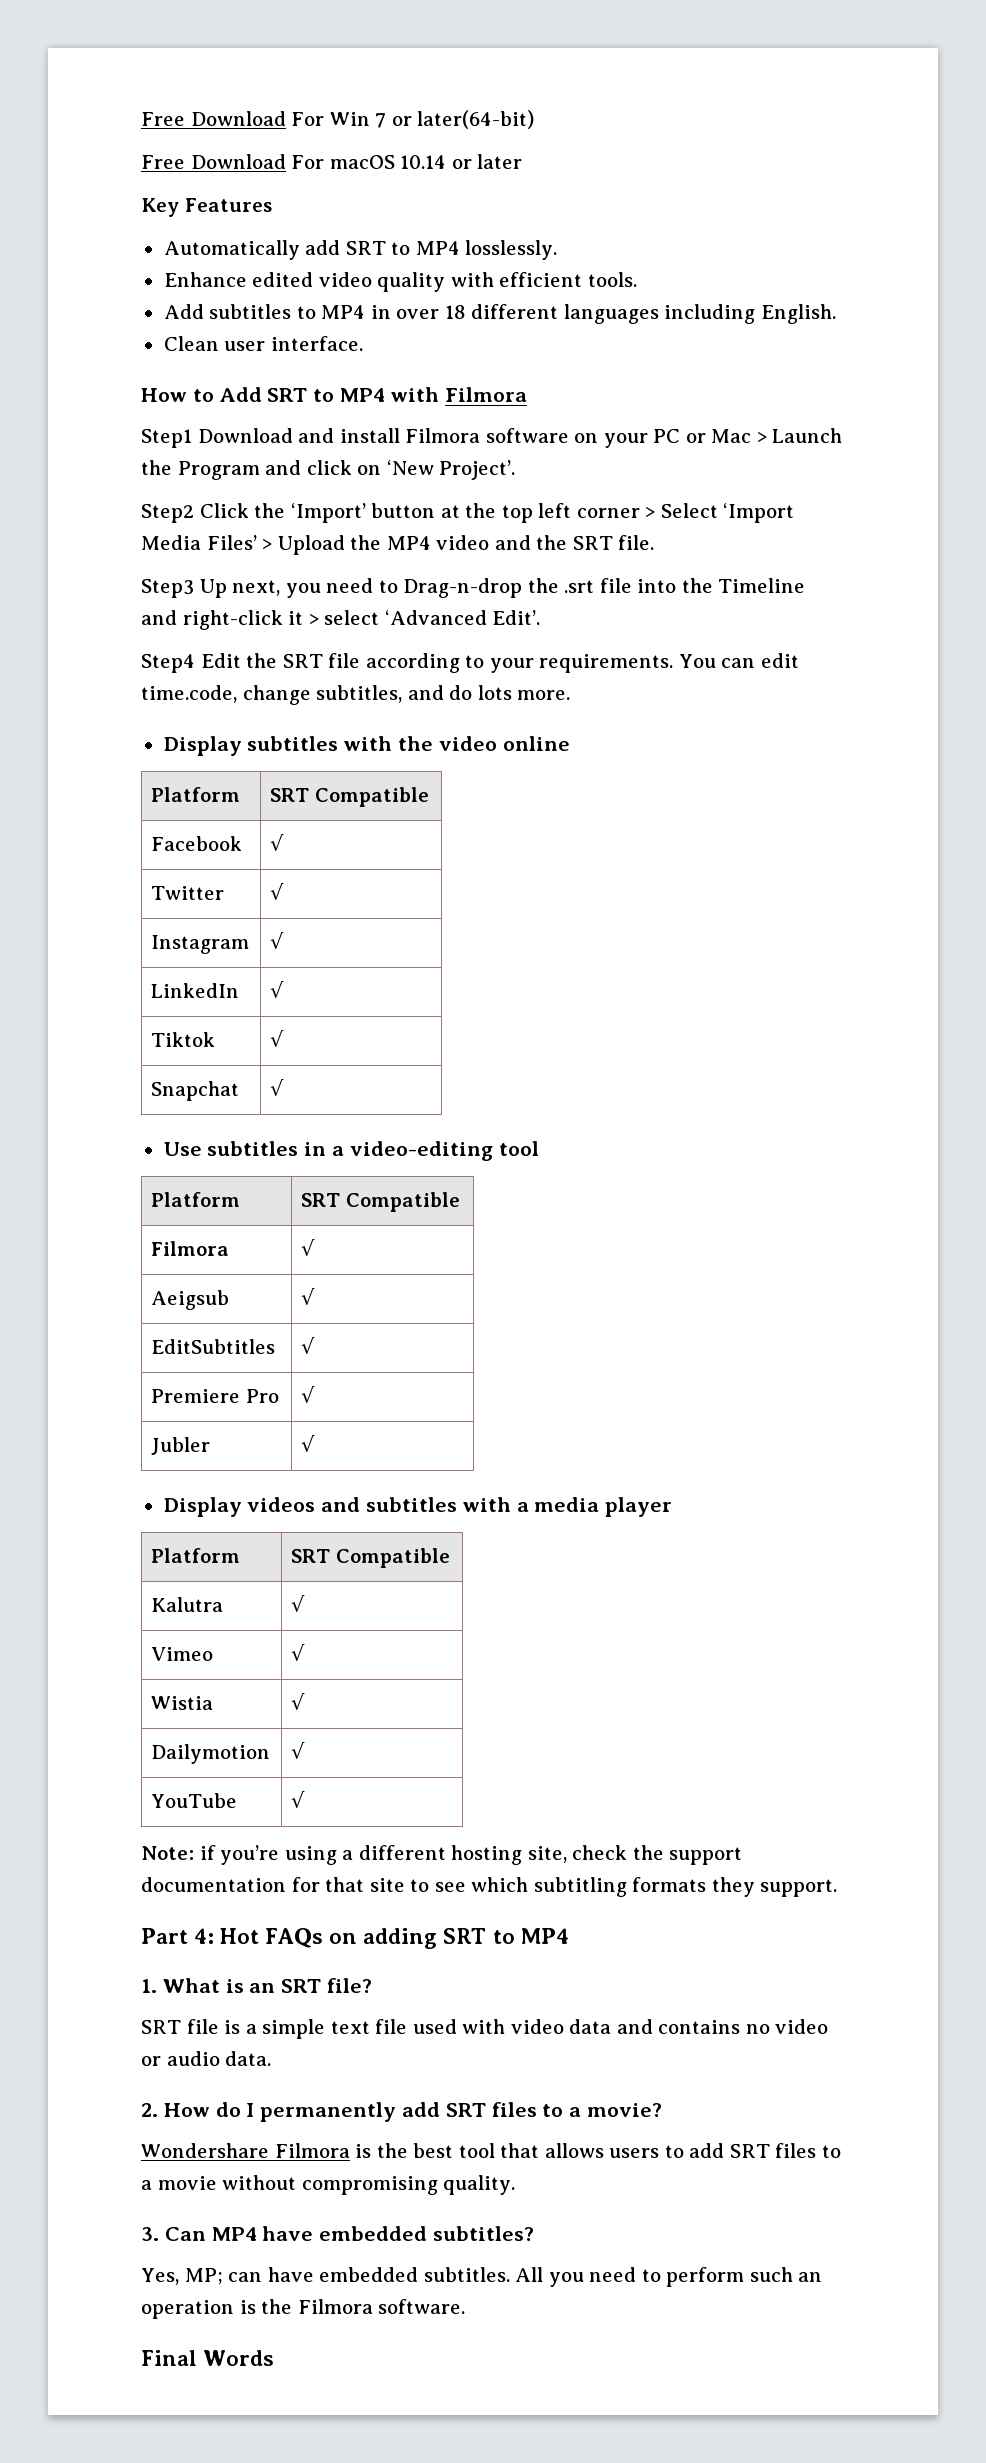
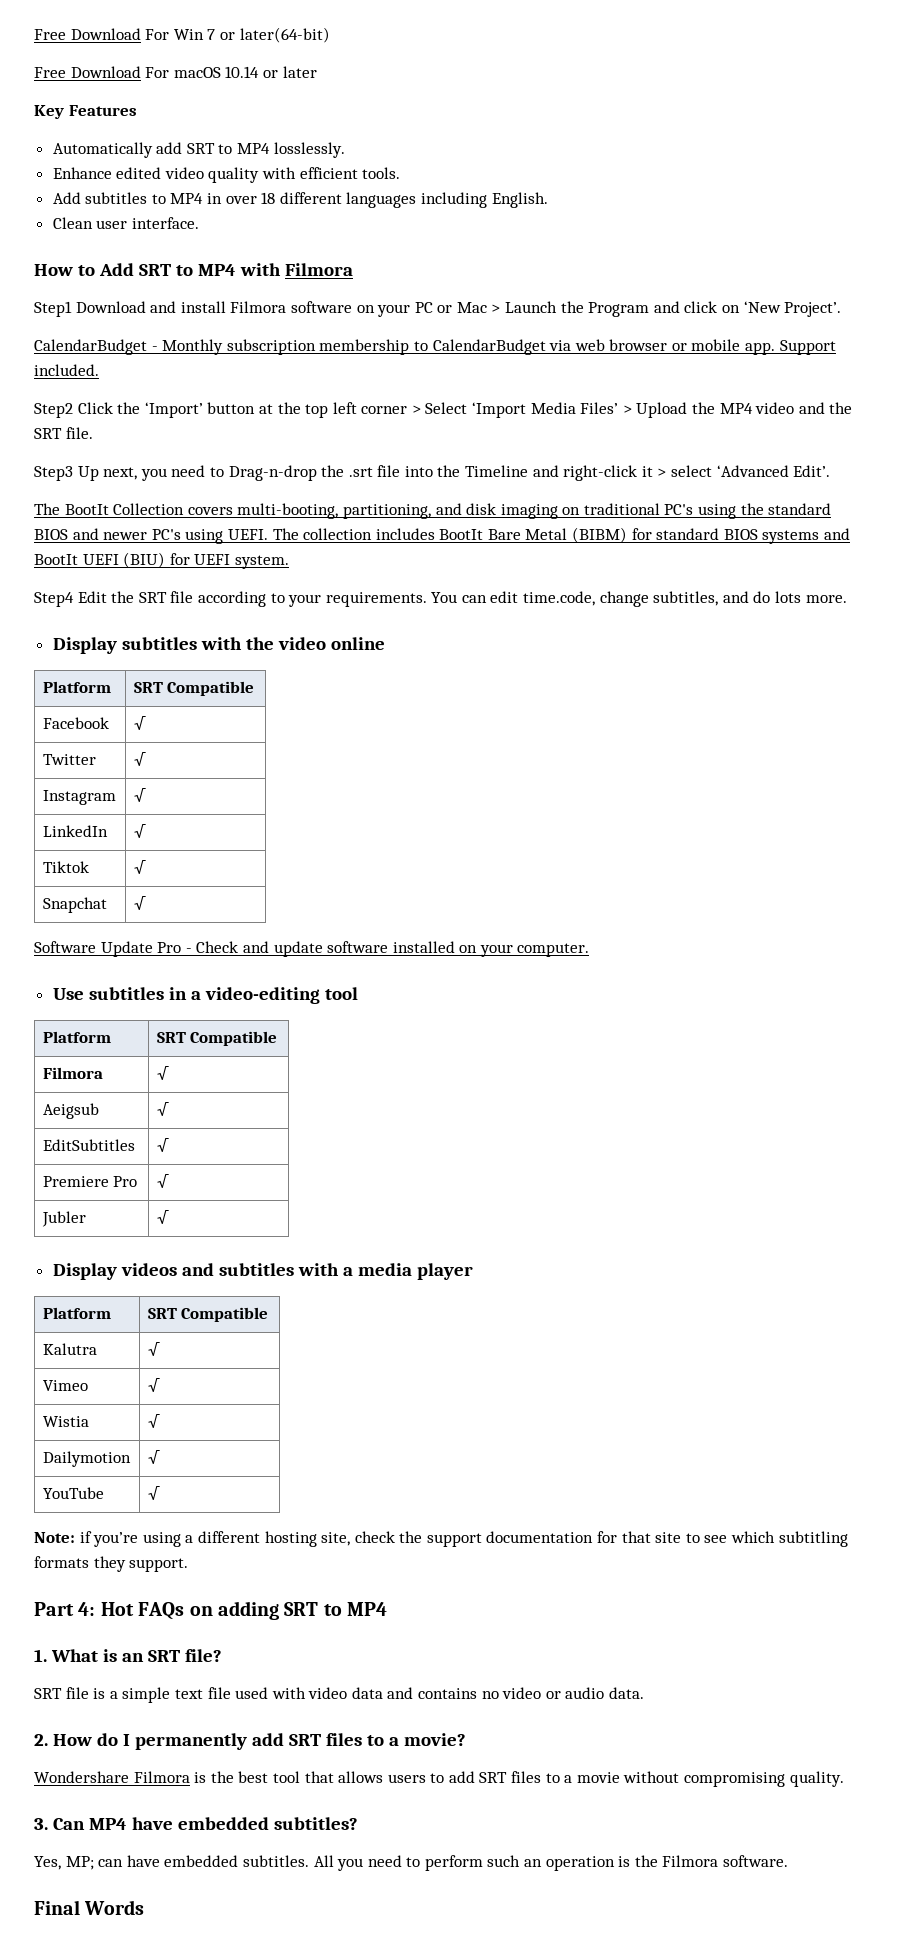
(516, 470) none -> [34,339,836,355] [34,364,99,376] // CalendarBudget - Monthly subscription membership to CalendarBudget via web browser or mobile app. Support included.
(541, 617) none -> [34,503,832,519] [34,527,851,544] [34,552,289,569] // The BootIt Collection covers multi-booting, partitioning, and disk imaging on traditional PC's using the standard BIOS and newer PC's using UEFI. The collection includes BootIt Bare Metal (BIBM) for standard BIOS systems and BootIt UEFI (BIU) for UEFI system.
(285, 1087) none -> [34,941,590,957] // Software Update Pro - Check and update software installed on your computer.

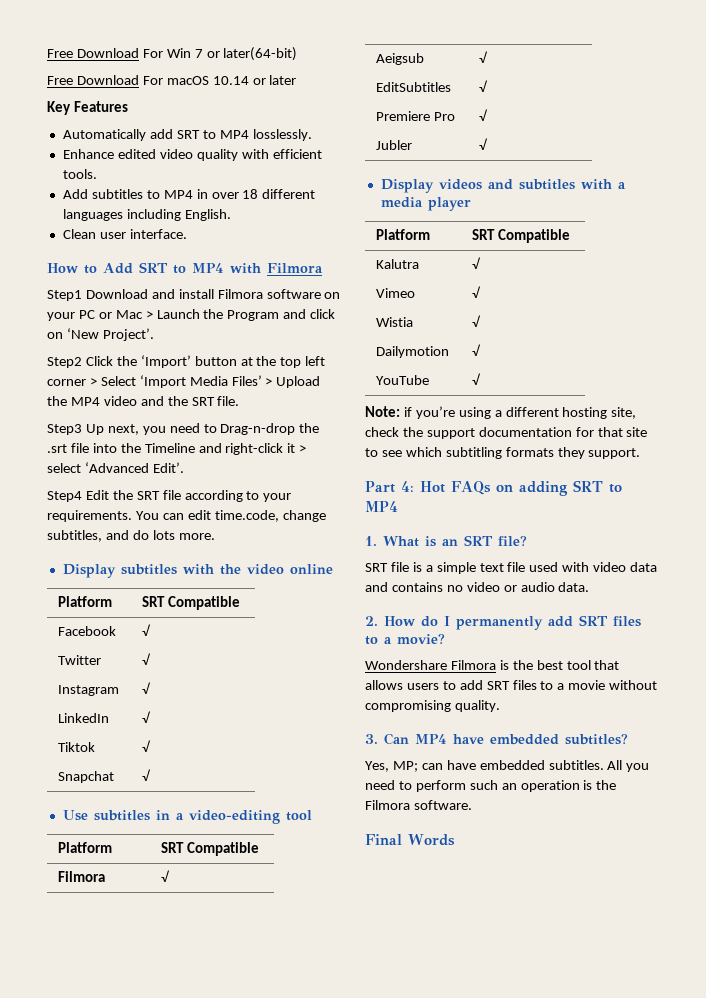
[34,339,836,355] [34,364,99,376] // CalendarBudget - Monthly subscription membership to CalendarBudget via web browser or mobile app. Support included. -> (154, 334) none
[34,503,832,519] [34,527,851,544] [34,552,289,569] // The BootIt Collection covers multi-booting, partitioning, and disk imaging on traditional PC's using the standard BIOS and newer PC's using UEFI. The collection includes BootIt Bare Metal (BIBM) for standard BIOS systems and BootIt UEFI (BIU) for UEFI system. -> (184, 467) none
[34,941,590,957] // Software Update Pro - Check and update software installed on your computer. -> (152, 775) none

